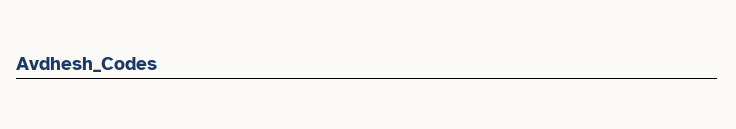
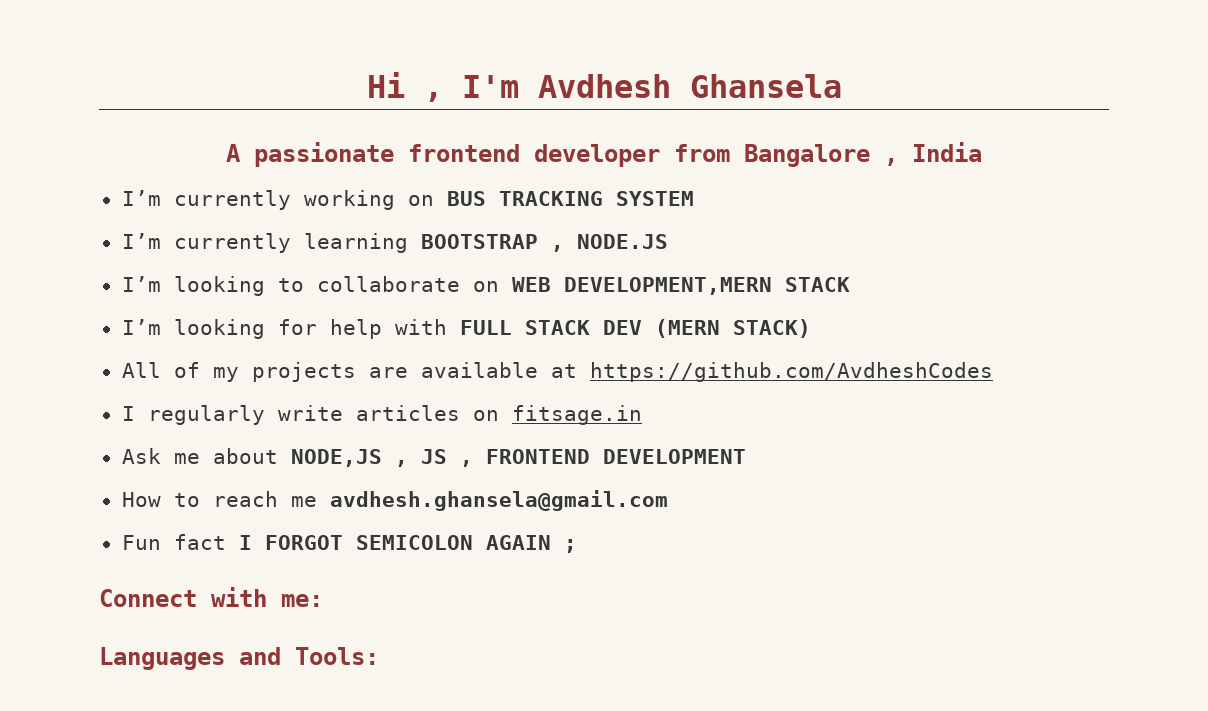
[16,57,157,72] Avdhesh_Codes -> [366,72,842,102] [226,142,982,167] [121,190,694,210] [121,233,668,253] [121,276,850,296] [121,319,811,339] [121,362,993,382] [121,405,642,425] [121,448,746,467] [121,490,668,511] [121,534,577,553] [99,587,323,607] [99,647,379,670] Hi , I'm Avdhesh Ghansela // A passionate frontend developer from Bangalore , India // I’m currently working on BUS TRACKING SYSTEM // I’m currently learning BOOTSTRAP , NODE.JS // I’m looking to collaborate on WEB DEVELOPMENT,MERN STACK // I’m looking for help with FULL STACK DEV (MERN STACK) // All of my projects are available at https://github.com/AvdheshCodes // I regularly write articles on fitsage.in // Ask me about NODE,JS , JS , FRONTEND DEVELOPMENT // How to reach me avdhesh.ghansela@gmail.com // Fun fact I FORGOT SEMICOLON AGAIN ; // Connect with me: // Languages and Tools:

